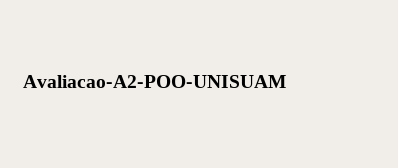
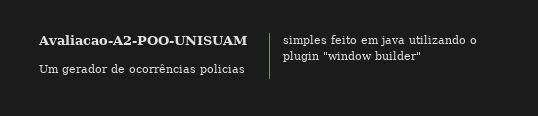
(286, 81) none -> [39,64,245,75] [283,35,477,46] [283,51,421,62] // Um gerador de ocorrências policias simples feito em java utilizando o plugin "window builder"

